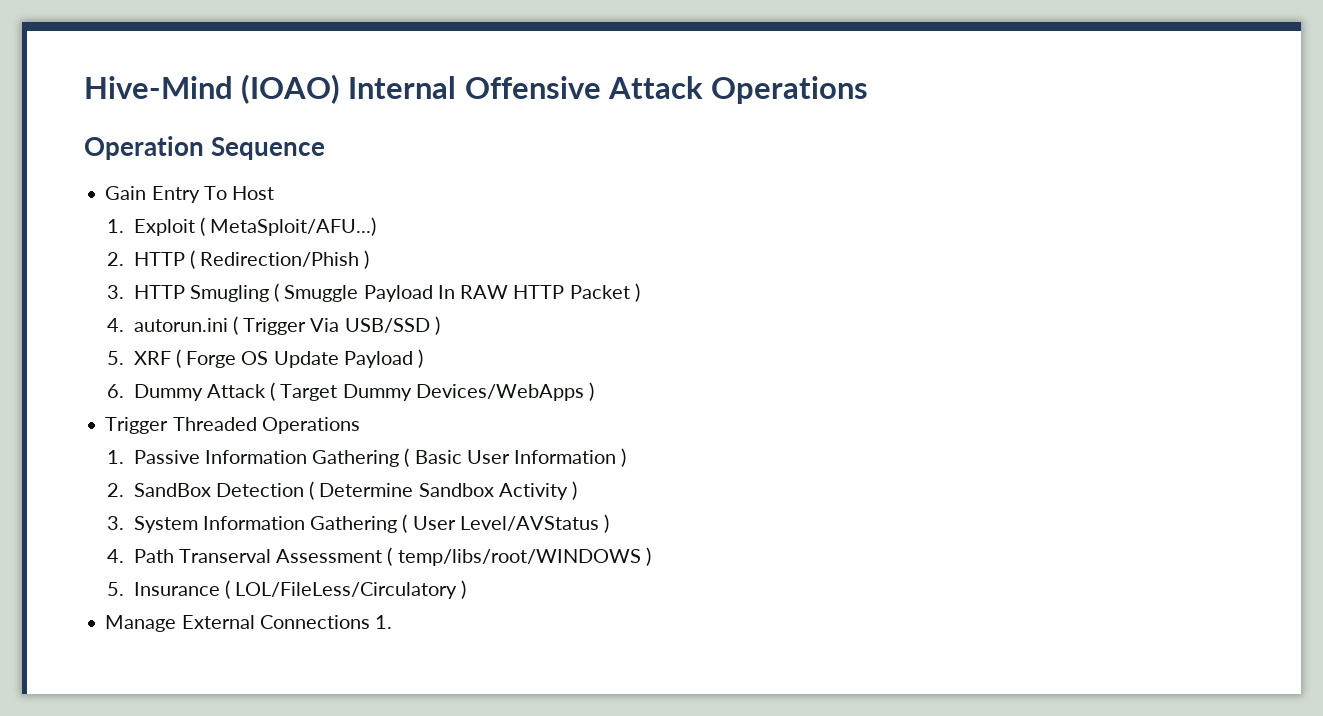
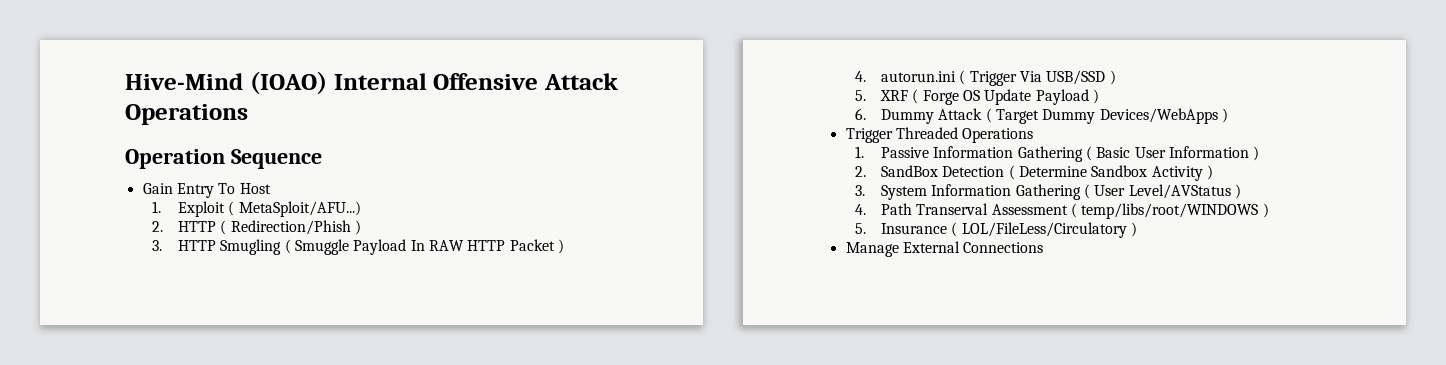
[375,615,393,629] 1. -> (1044, 247) none

